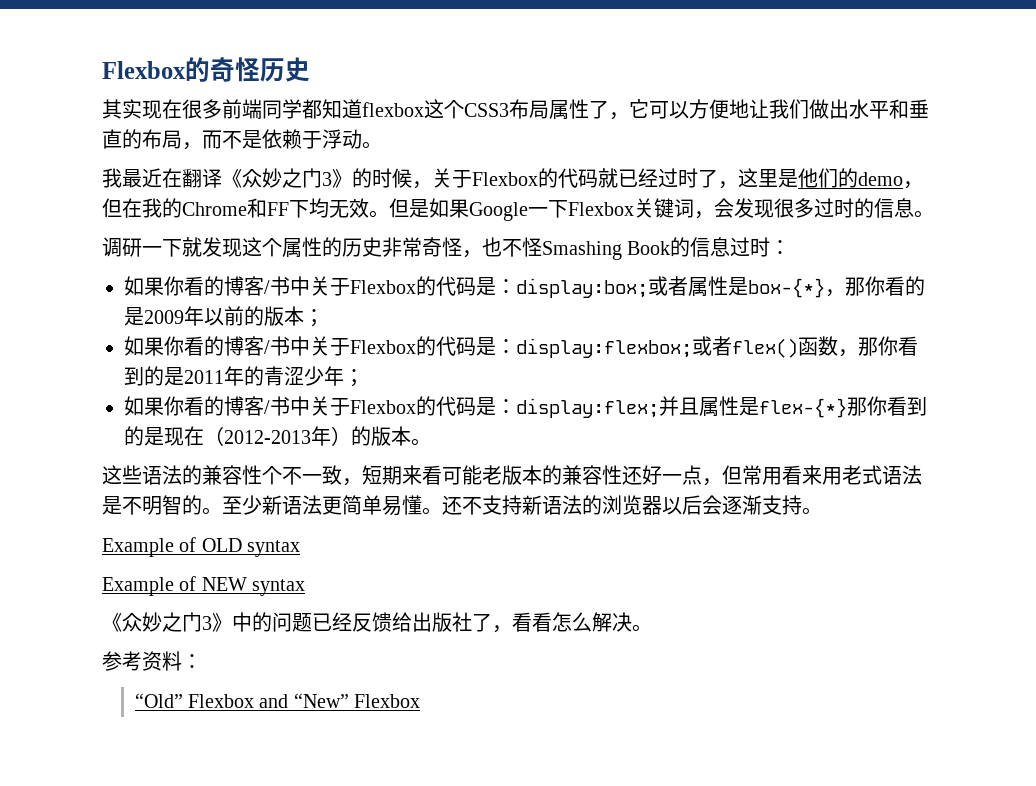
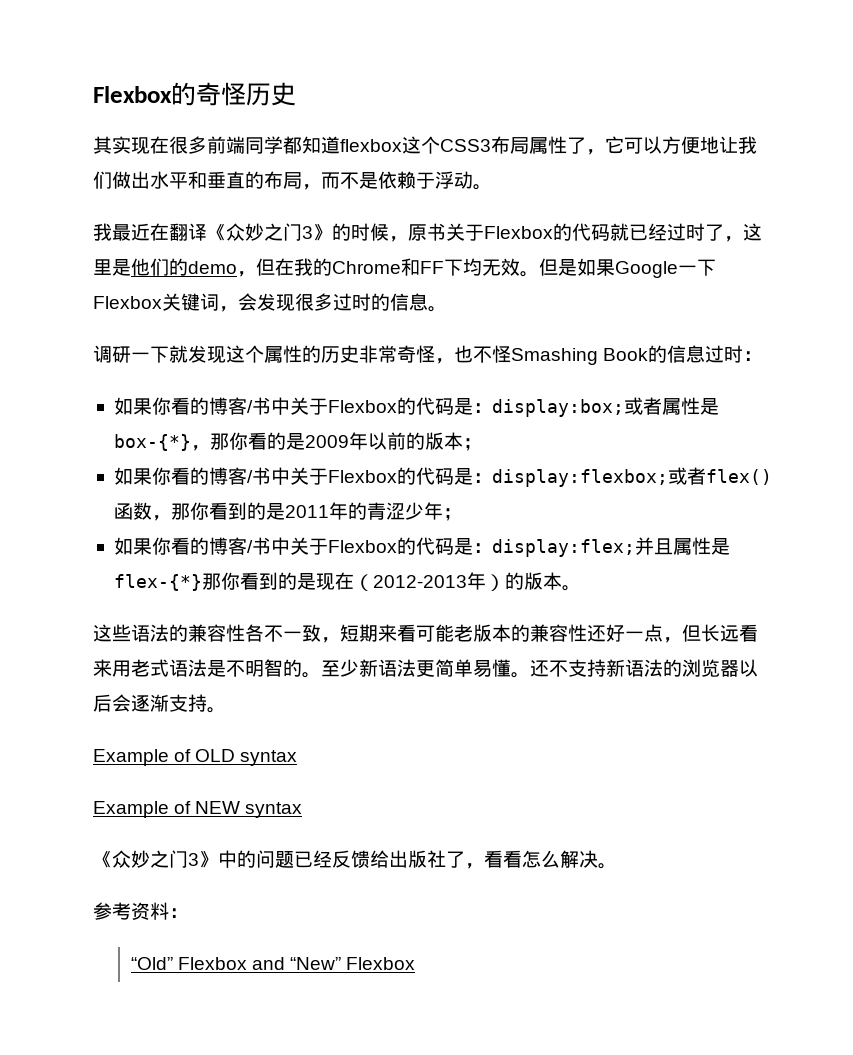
(432, 185) none -> [408,223,446,241] 原书
[262,466,282,485] 个 -> [245,624,264,642] 各
[742,465,782,485] 常用 -> [701,624,739,642] 长远

